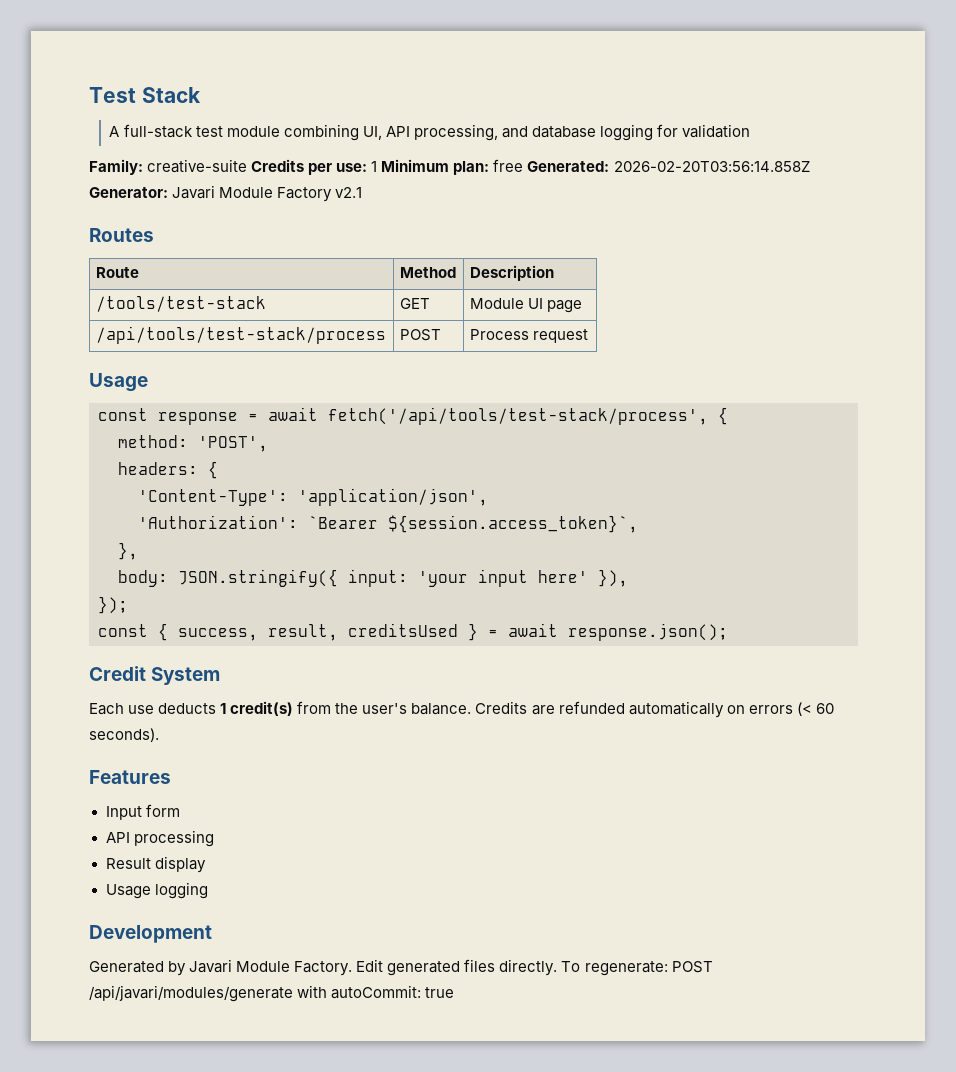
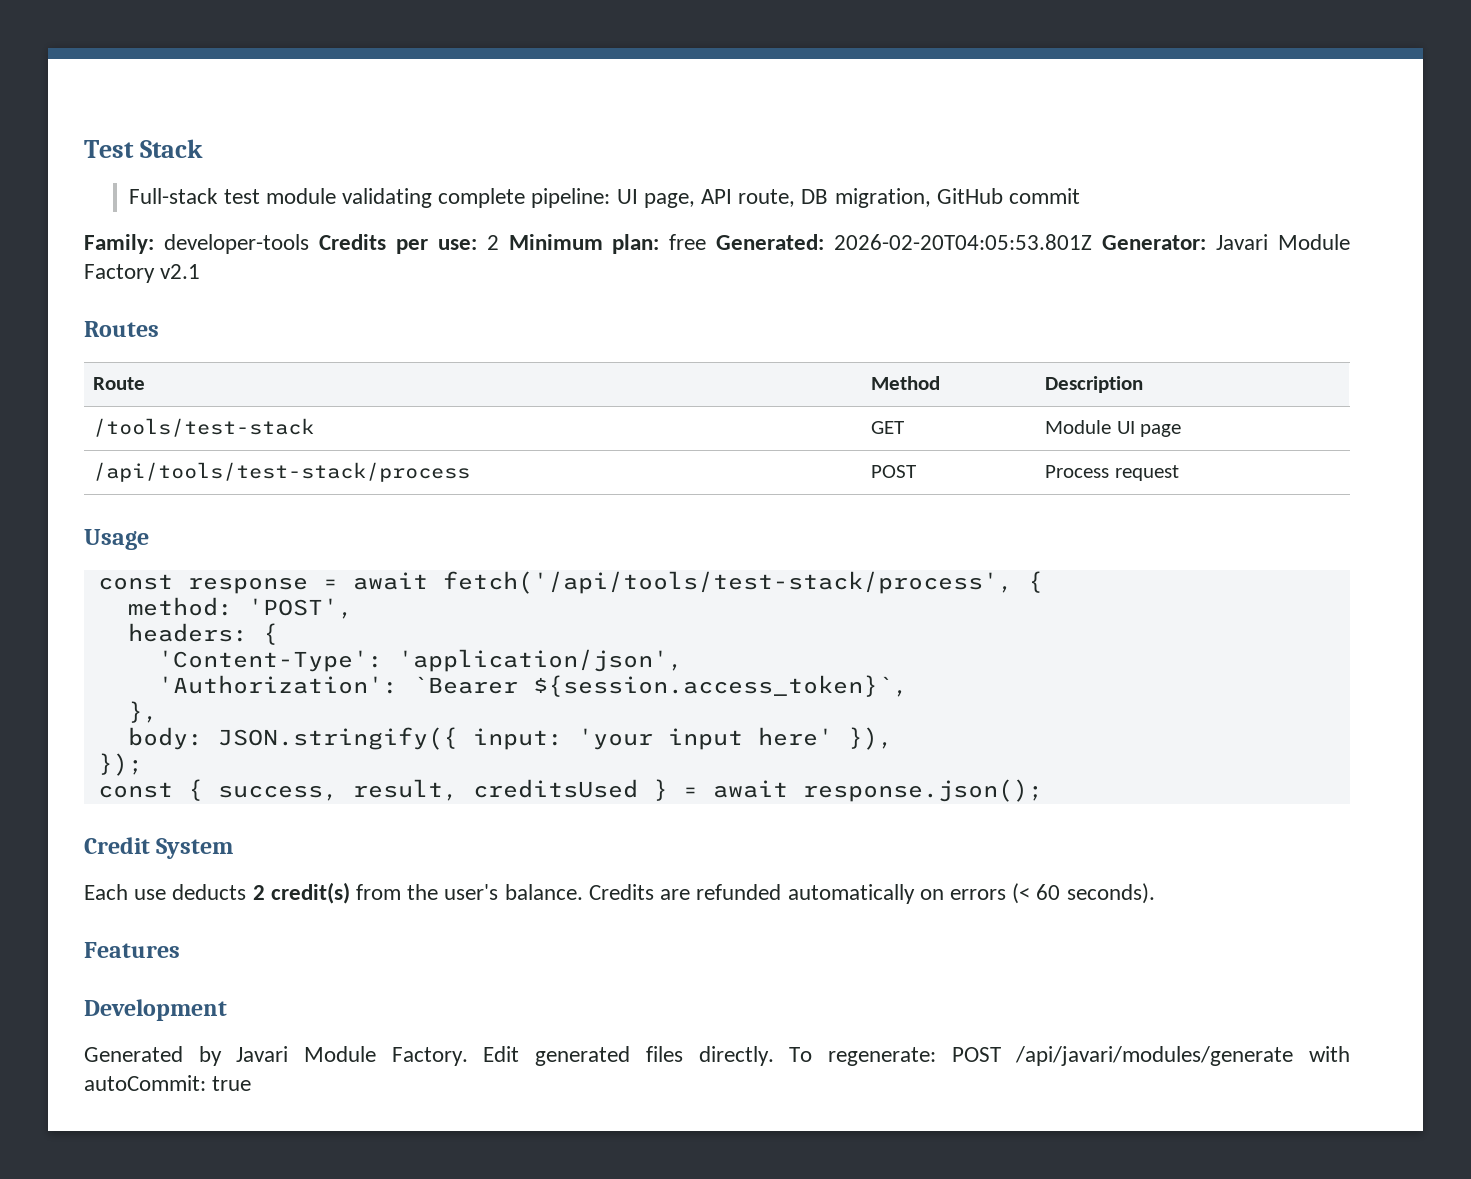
[109,124,751,141] A full-stack test module combining UI, API processing, and database logging for validation -> [129,188,1081,208] Full-stack test module validating complete pipeline: UI page, API route, DB migration, GitHub commit
[147,159,248,173] creative-suite -> [163,234,309,254] developer-tools
[371,161,378,172] 1 -> [486,235,499,250] 2
[613,161,810,172] 2026-02-20T03:56:14.858Z -> [834,234,1093,250] 2026-02-20T04:05:53.801Z
[220,703,227,714] 1 -> [252,885,265,900] 2
[105,804,180,820] [105,830,214,847] [105,856,206,873] [105,882,208,899] // Input form // API processing // Result display // Usage logging -> (180, 950) none

